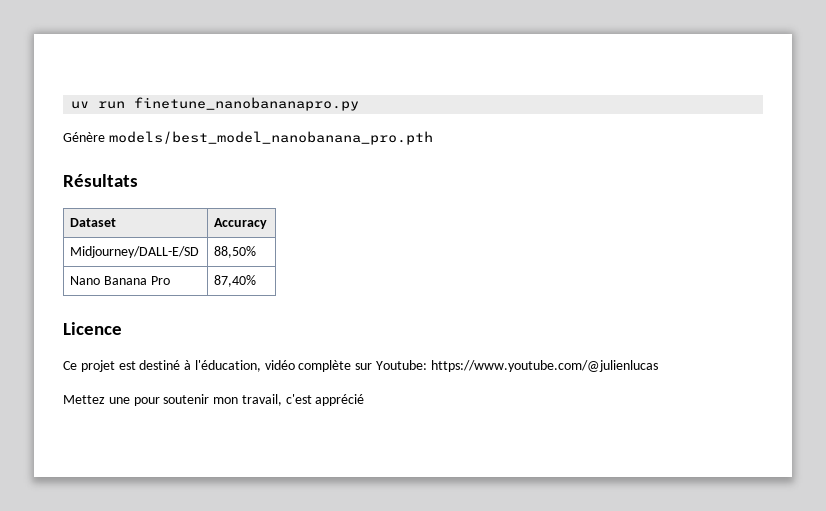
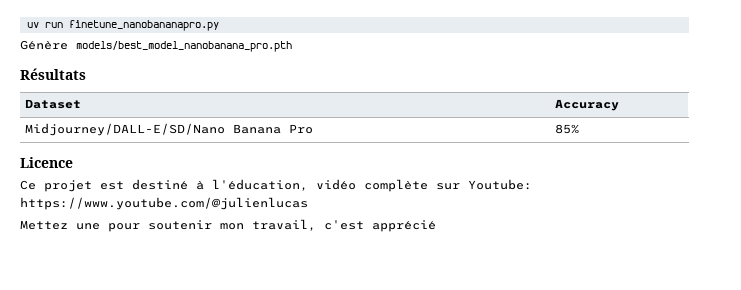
[70,246,200,258] [214,246,257,258] [70,276,101,285] Midjourney/DALL-E/SD | 88,50% // Nano -> [25,123,226,136] Midjourney/DALL-E/SD/Nano
[214,275,257,287] 87,40% -> [555,124,580,134] 85%

